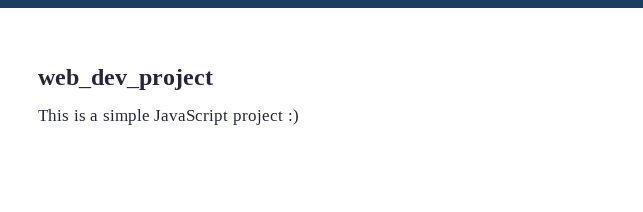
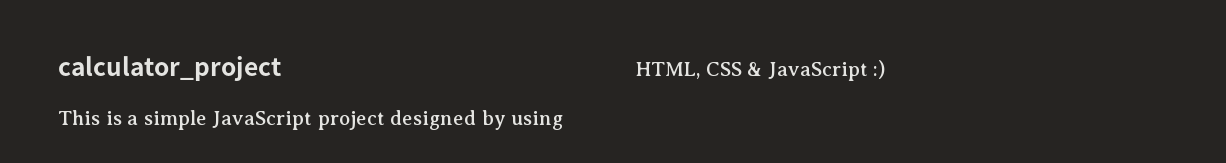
[38,69,213,90] web_dev_project -> [58,56,281,81] calculator_project
(283, 117) none -> [390,110,564,130] [635,62,868,81] designed by using HTML, CSS & JavaScript

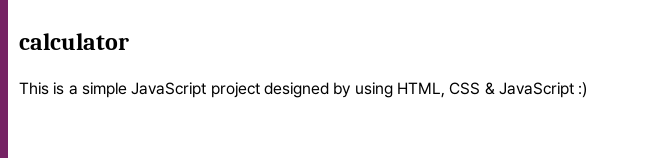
[58,56,281,81] calculator_project -> [19,33,129,50] calculator

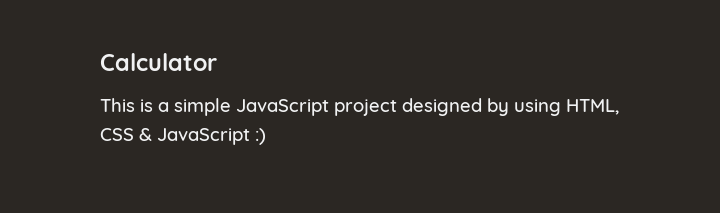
[19,33,129,50] calculator -> [100,53,217,71] Calculator

